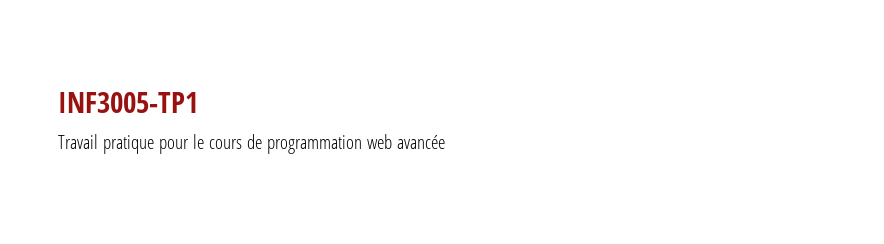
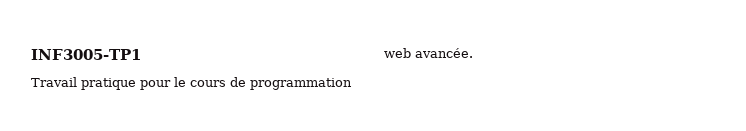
[396,135,445,149] avancée -> [415,48,473,58] avancée.

